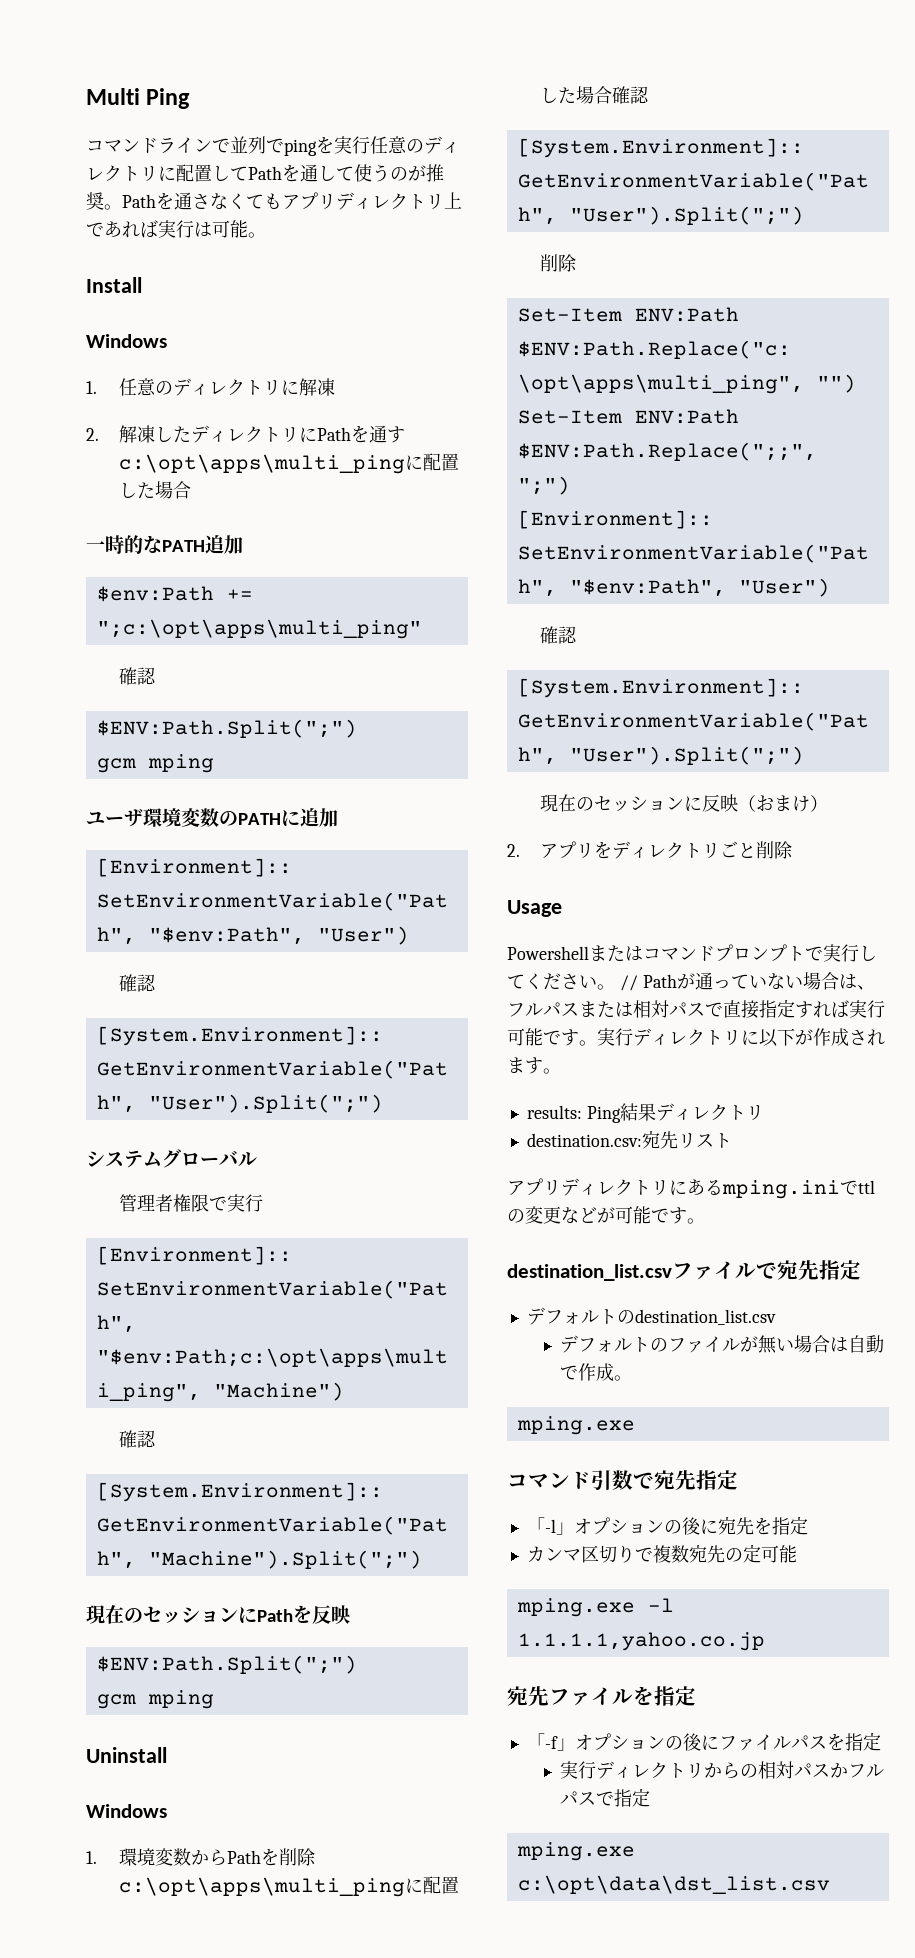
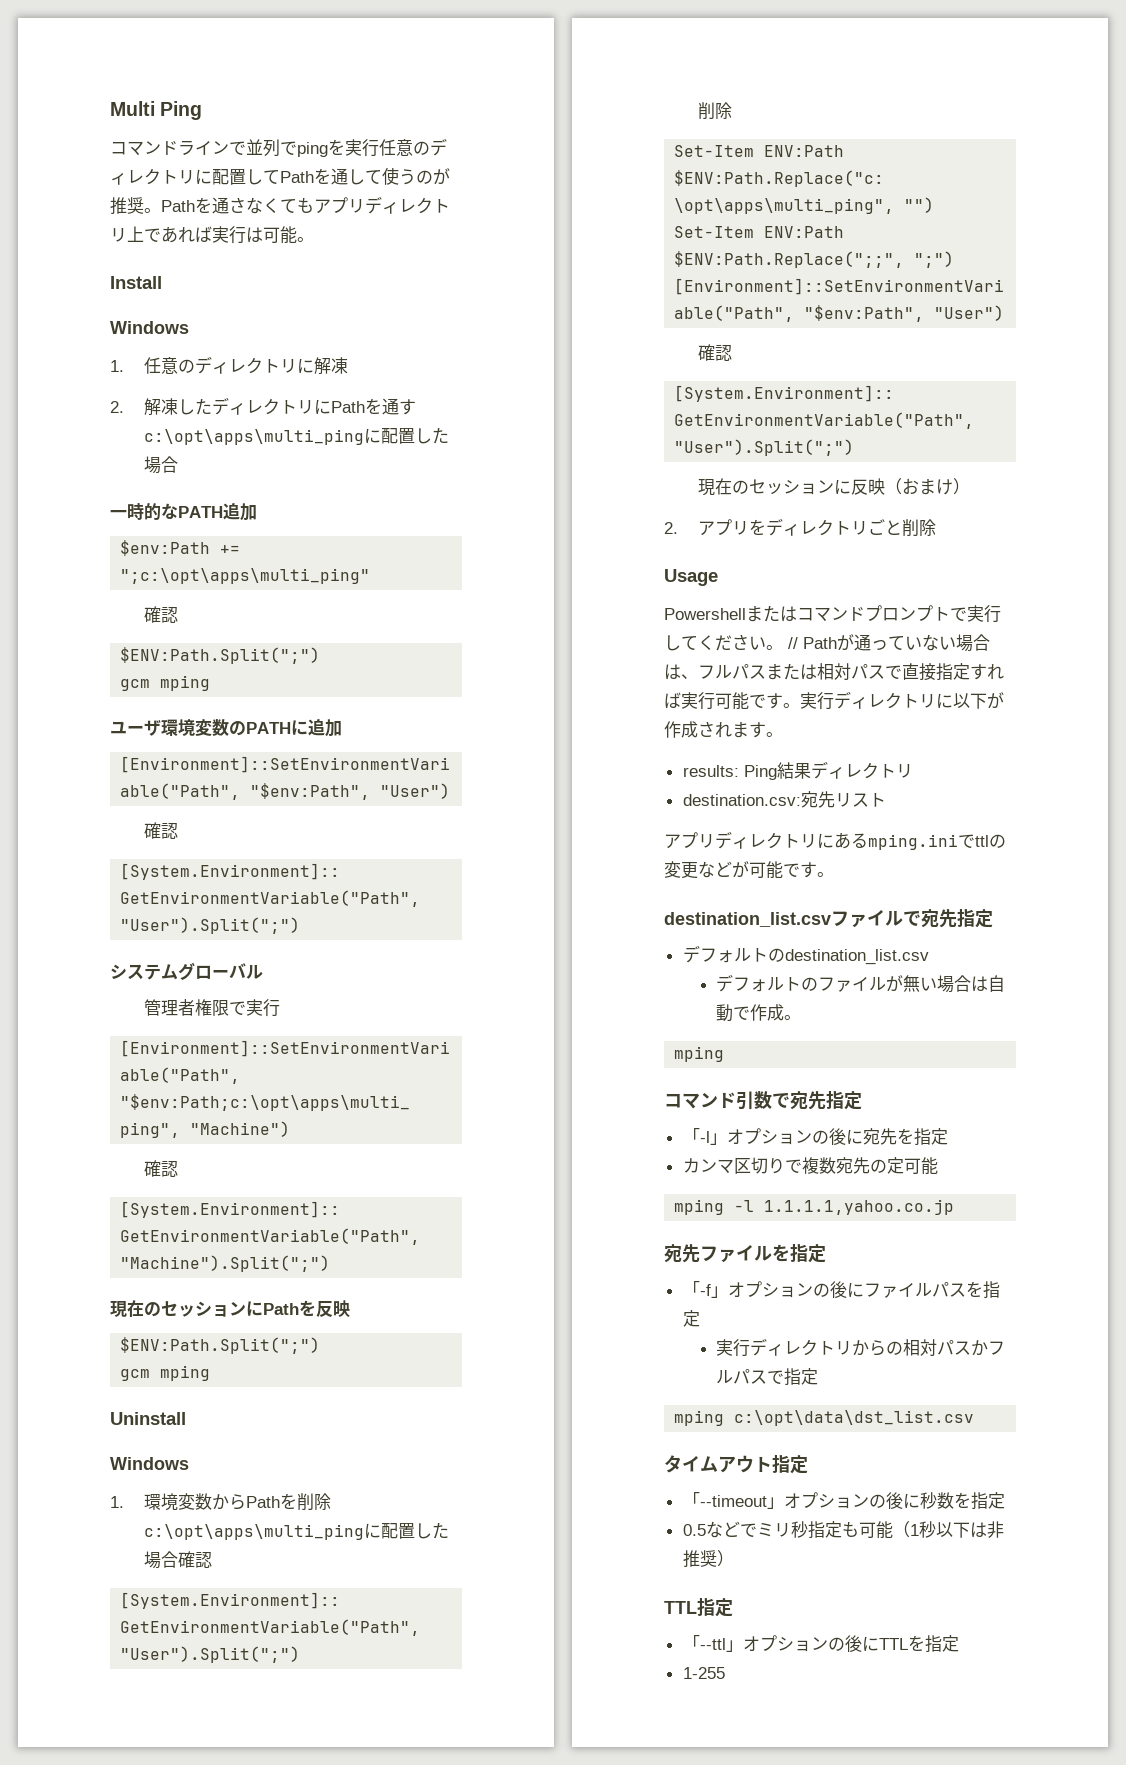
[516,1416,635,1435] mping.exe -> [674,1046,725,1062] mping
[516,1598,635,1617] mping.exe -> [674,1199,725,1215] mping
[516,1842,635,1861] mping.exe -> [674,1410,725,1426] mping
(830, 1884) none -> [664,1454,808,1474] [682,1492,1005,1510] [682,1521,1004,1539] [682,1550,734,1568] [664,1597,733,1617] [682,1635,959,1653] [682,1667,725,1679] // タイムアウト指定 // 「--timeout」オプションの後に秒数を指定 // 0.5などでミリ秒指定も可能（1秒以下は非推奨） // TTL指定 // 「--ttl」オプションの後にTTLを指定 // 1-255

